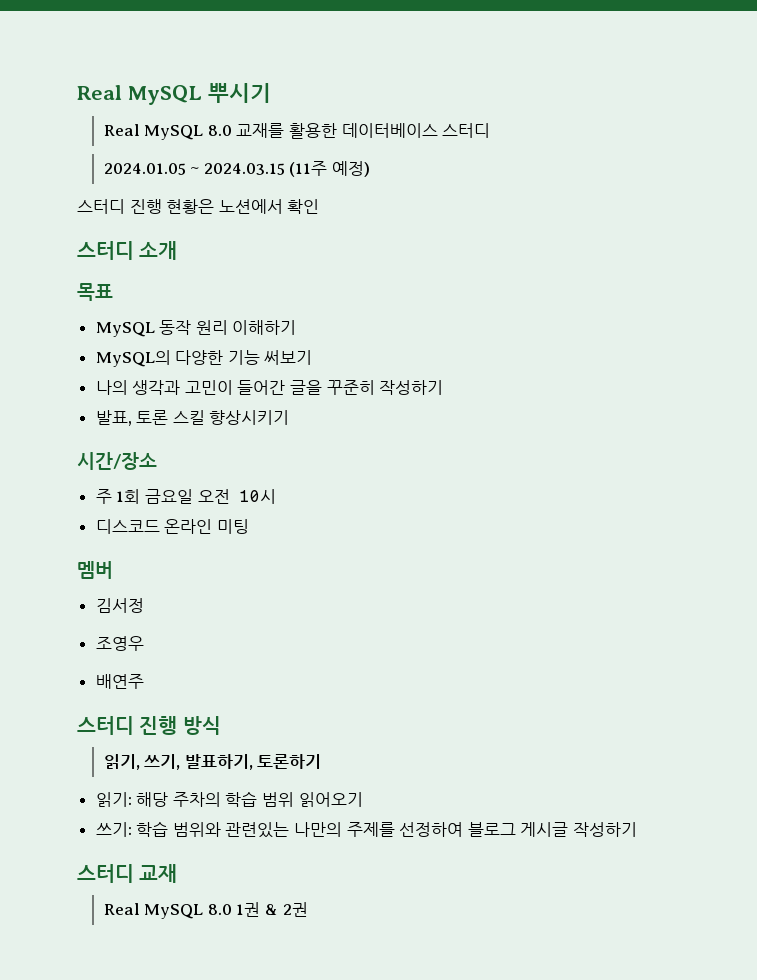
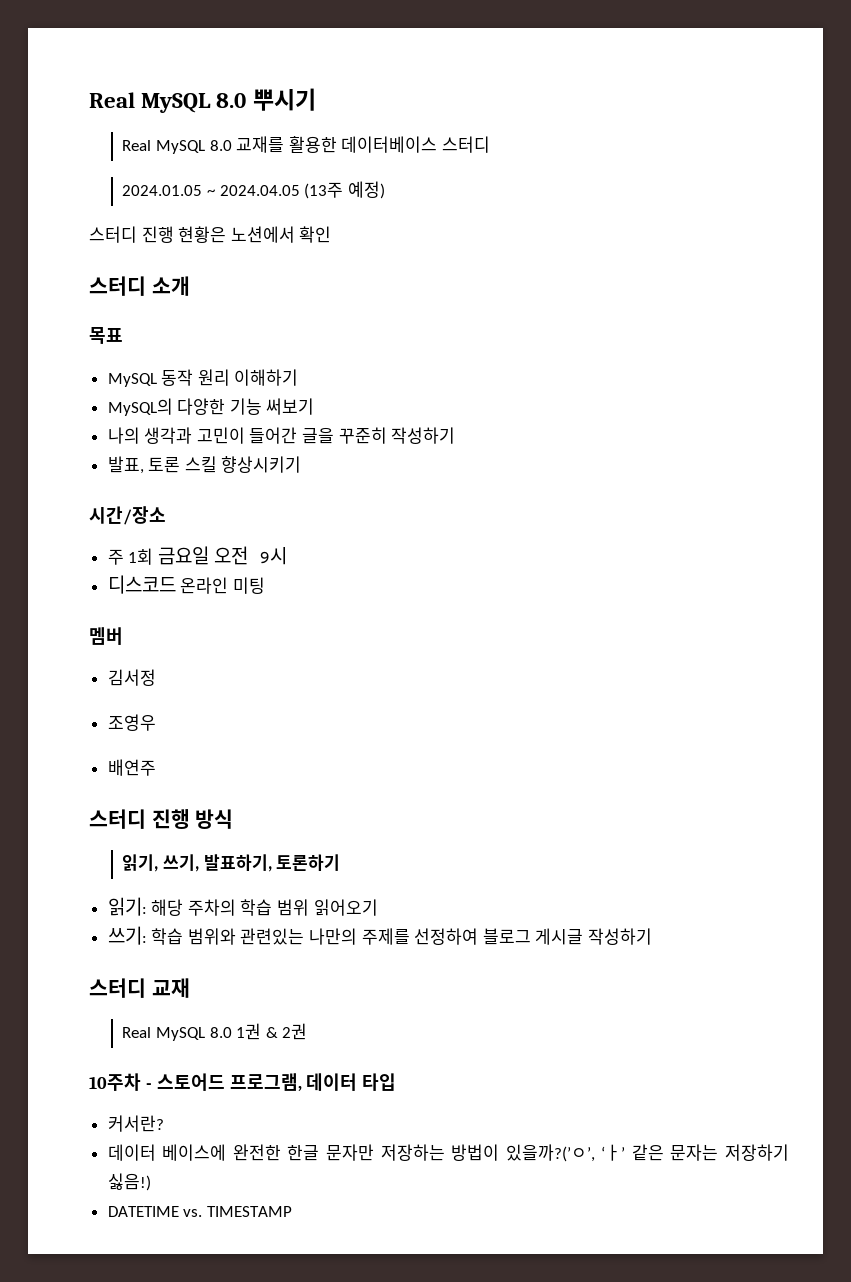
[77,85,202,105] Real MySQL -> [89,92,247,113] Real MySQL 8.0
[203,161,328,177] 2024.03.15 (11주 -> [219,182,344,199] 2024.04.05 (13주
[239,489,276,504] 10시 -> [259,547,288,565] 9시
(308, 909) none -> [89,1073,397,1092] [107,1115,164,1132] [107,1144,790,1162] [107,1173,151,1191] [107,1206,292,1217] // 10주차 - 스토어드 프로그램, 데이터 타입 // 커서란? // 데이터 베이스에 완전한 한글 문자만 저장하는 방법이 있을까?(’ㅇ’, ‘ㅏ’ 같은 문자는 저장하기 싫음!) // DATETIME vs. TIMESTAMP

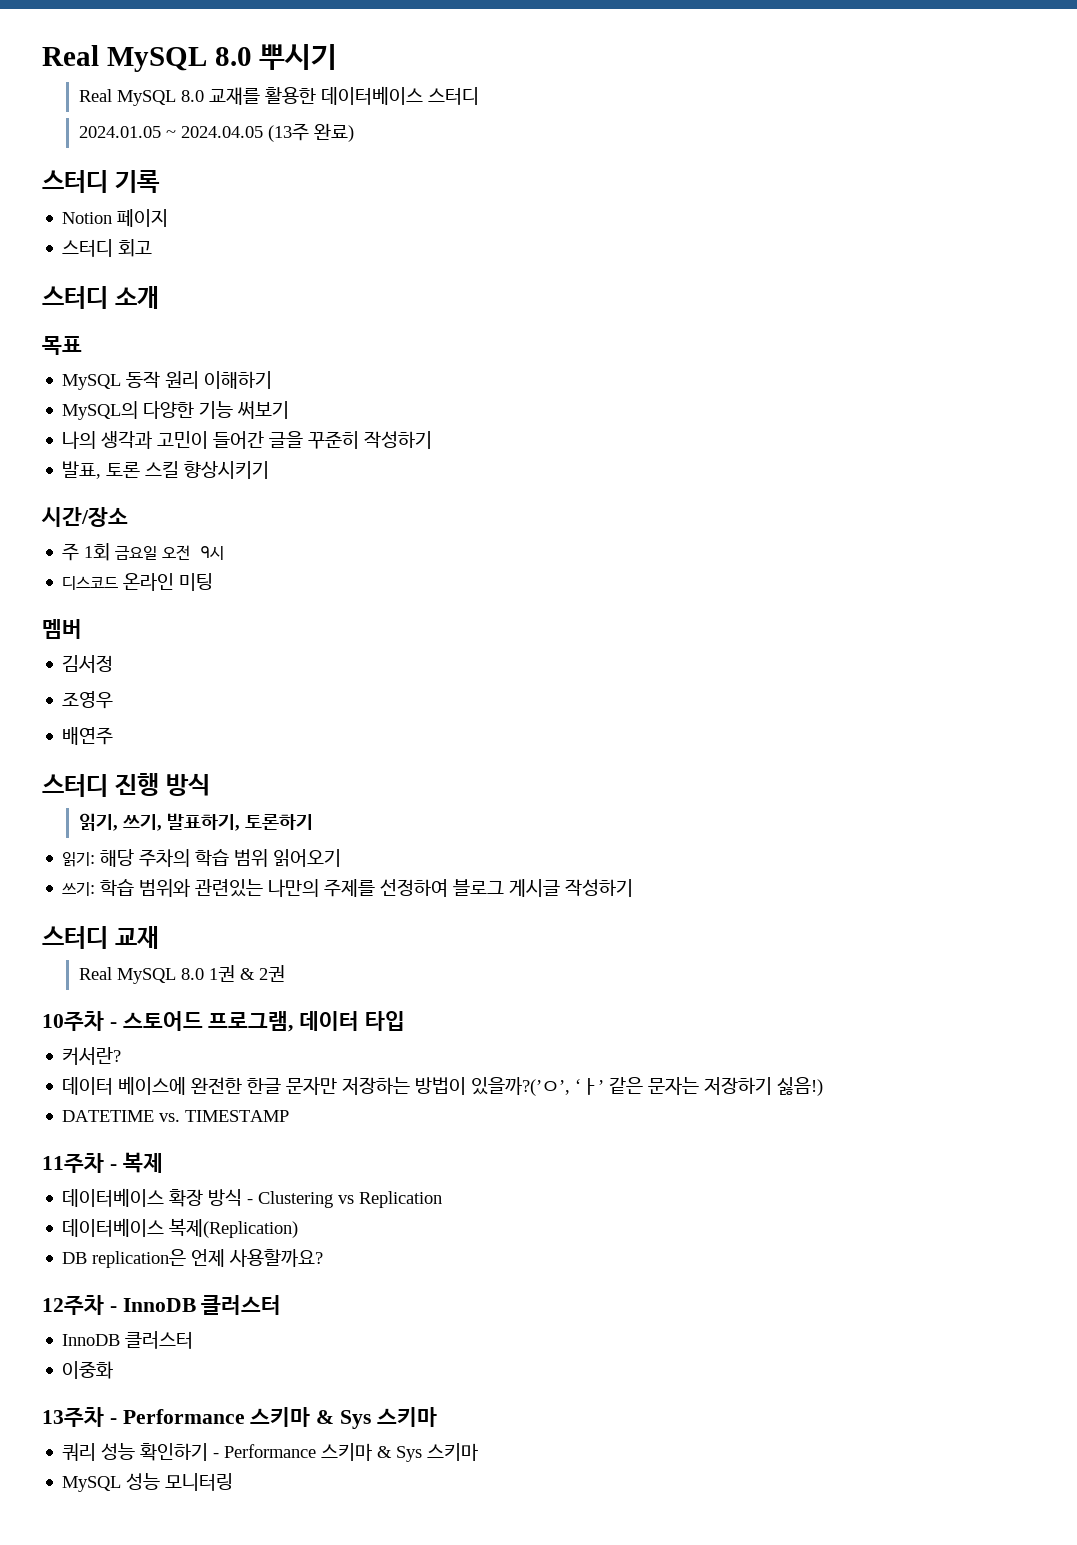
[347,181,385,199] [89,226,332,243] 예정) // 스터디 진행 현황은 노션에서 확인 -> [313,123,354,142] [42,170,160,193] [62,209,169,227] [62,239,153,257] 완료) // 스터디 기록 // Notion 페이지 // 스터디 회고
(292, 1211) none -> [42,1152,163,1173] [62,1188,443,1208] [62,1218,299,1238] [62,1249,324,1268] [42,1295,282,1315] [62,1331,194,1349] [62,1361,114,1379] [42,1407,437,1429] [62,1443,479,1462] [62,1473,234,1492] // 11주차 - 복제 // 데이터베이스 확장 방식 - Clustering vs Replication // 데이터베이스 복제(Replication) // DB replication은 언제 사용할까요? // 12주차 - InnoDB 클러스터 // InnoDB 클러스터 // 이중화 // 13주차 - Performance 스키마 & Sys 스키마 // 쿼리 성능 확인하기 - Performance 스키마 & Sys 스키마 // MySQL 성능 모니터링

